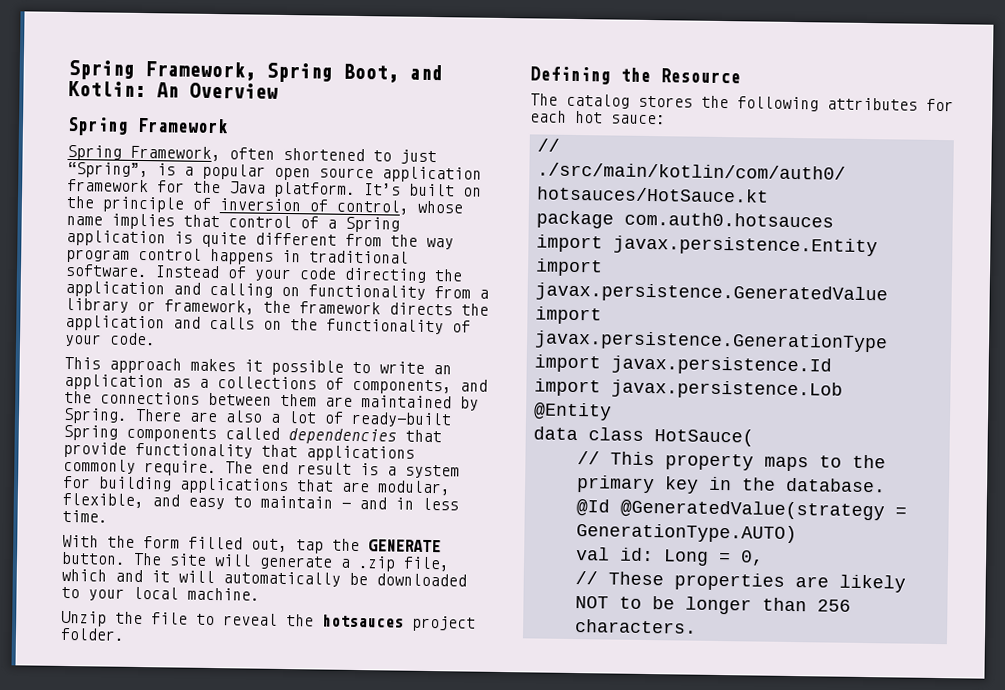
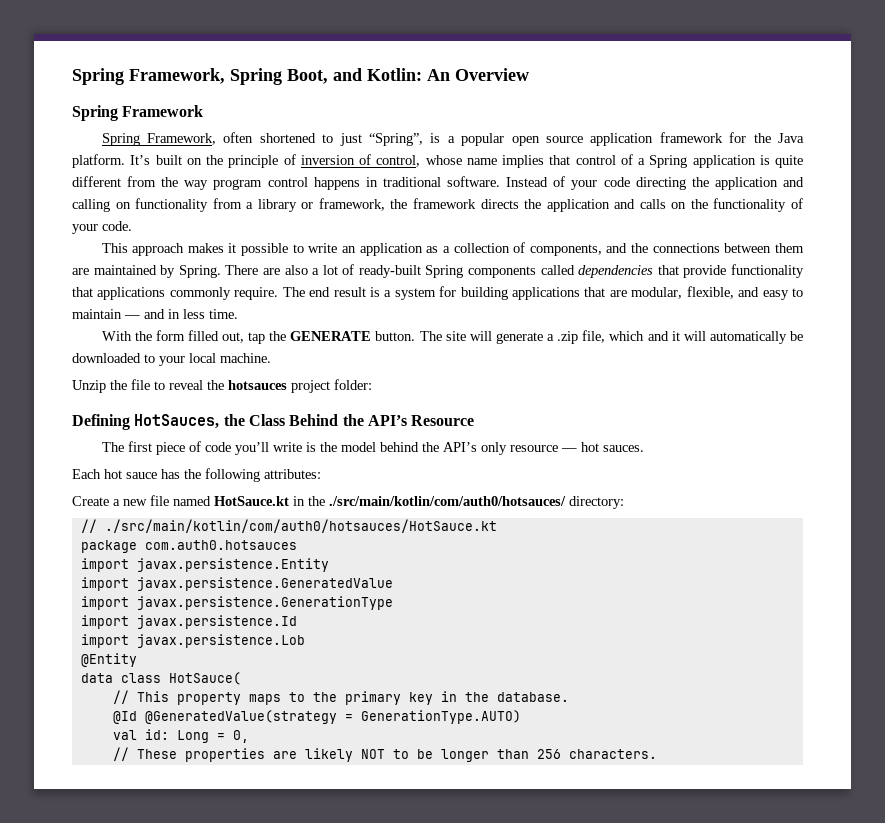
[217,376,317,390] collections -> [453,243,510,253] collection
[60,627,125,641] folder. -> [334,379,372,390] folder:
[620,67,741,84] [530,93,954,112] [530,110,666,125] the Resource // The catalog stores the following attributes for each hot sauce: -> [134,414,475,429] [101,441,644,455] [72,468,321,482] [72,495,624,509] HotSauces, the Class Behind the API’s Resource // The first piece of code you’ll write is the model behind the API’s only resource — hot sauces. // Each hot sauce has the following attributes: // Create a new file named HotSauce.kt in the ./src/main/kotlin/com/auth0/hotsauces/ directory:

